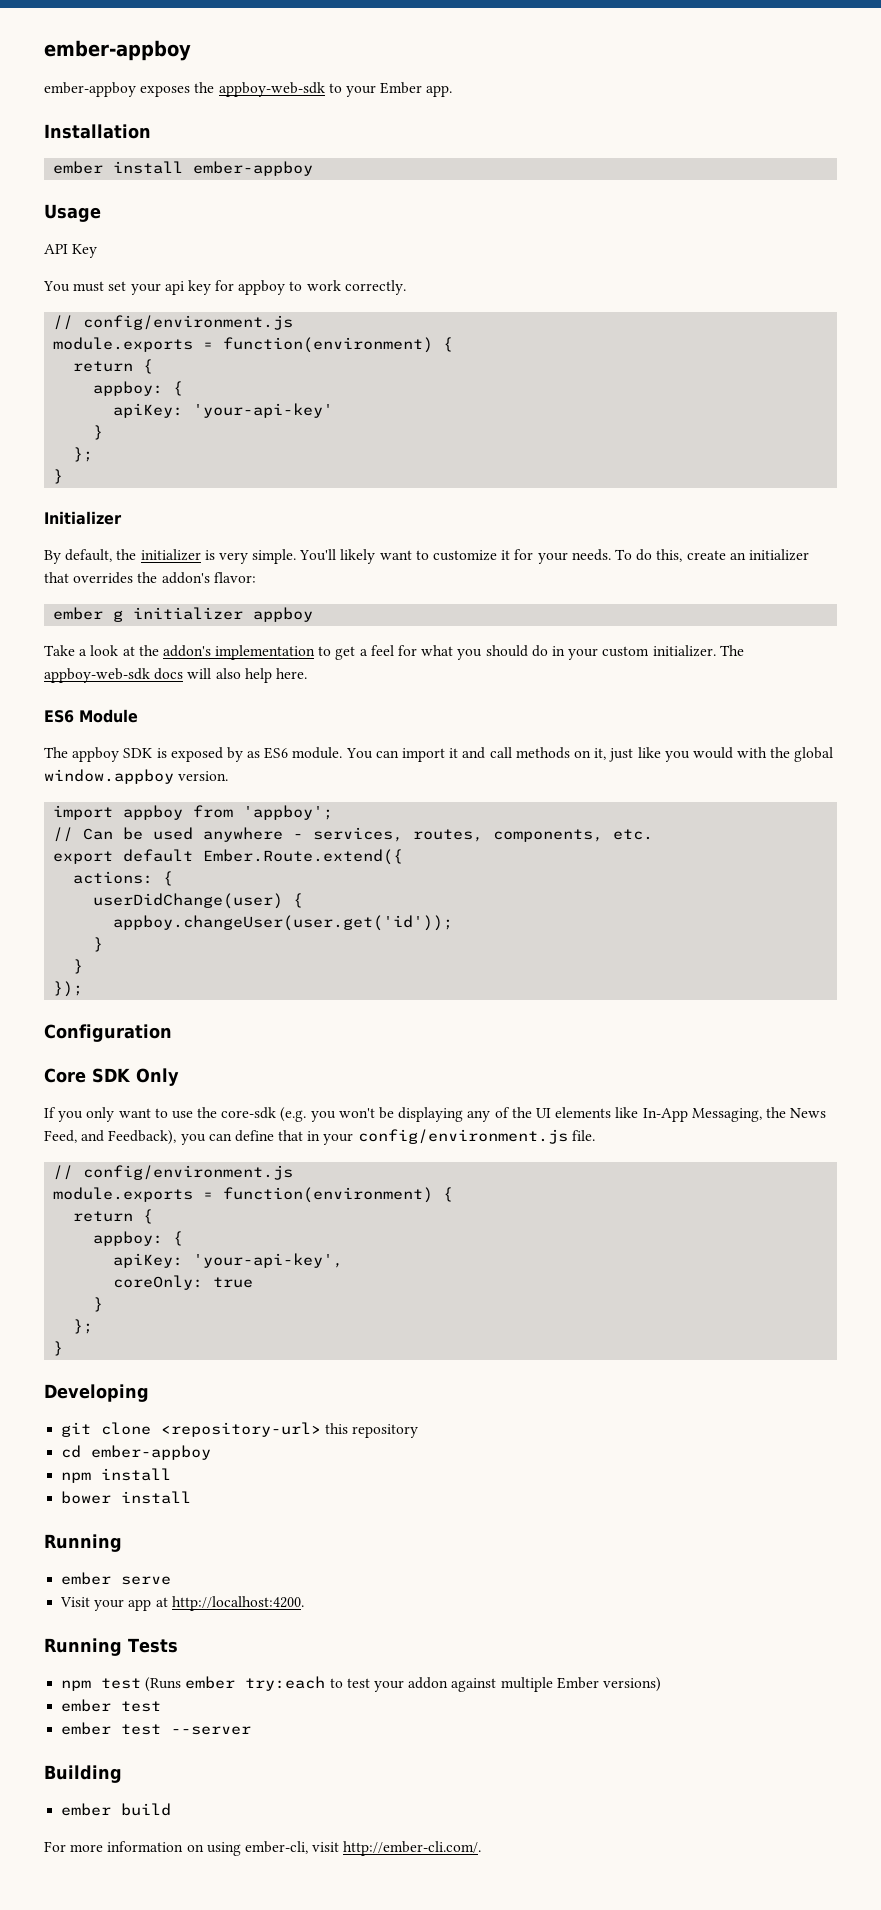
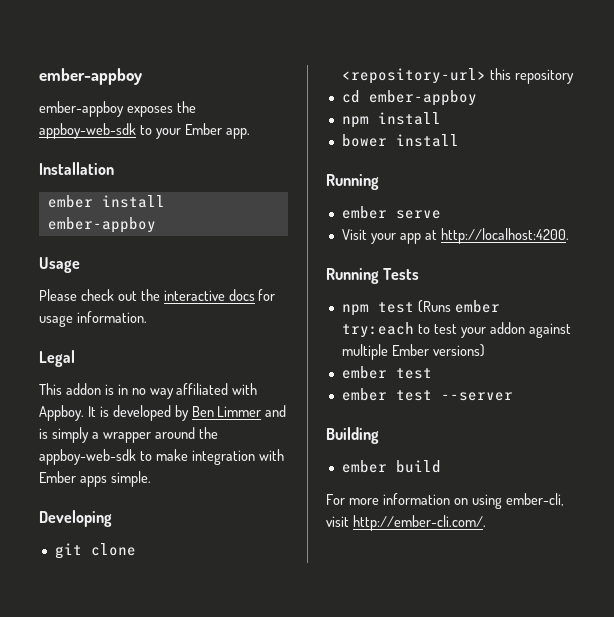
[44,244,98,258] [43,280,406,295] [53,315,294,330] [53,337,454,353] [73,359,154,374] [93,381,184,396] [113,403,334,418] [93,425,104,440] [73,447,94,462] [53,469,64,484] [44,511,122,525] [44,549,809,564] [44,572,256,584] [53,607,314,622] [44,645,744,660] [44,668,307,683] [44,709,138,723] [44,747,834,762] [44,769,229,784] [53,805,334,820] [53,827,654,842] [53,849,404,865] [73,871,174,886] [93,893,304,909] [113,915,454,931] [93,937,104,952] [73,959,84,974] [53,981,84,997] [44,1024,172,1042] [44,1068,179,1086] [44,1107,827,1122] [44,1129,595,1145] [53,1165,294,1180] [53,1187,454,1203] [73,1209,154,1224] [93,1231,184,1246] [113,1253,344,1268] [113,1275,254,1290] [93,1297,104,1312] [73,1319,94,1334] [53,1341,64,1356] API Key // You must set your api key for appboy to work correctly. // // config/environment.js // module.exports = function(environment) { // return { // appboy: { // apiKey: 'your-api-key' // } // }; // } // Initializer // By default, the initializer is very simple. You'll likely want to customize it for your needs. To do this, create an initializer that overrides the addon's flavor: // ember g initializer appboy // Take a look at the addon's implementation to get a feel for what you should do in your custom initializer. The appboy-web-sdk docs will also help here. // ES6 Module // The appboy SDK is exposed by as ES6 module. You can import it and call methods on it, just like you would with the global window.appboy version. // import appboy from 'appboy'; // // Can be used anywhere - services, routes, components, etc. // export default Ember.Route.extend({ // actions: { // userDidChange(user) { // appboy.changeUser(user.get('id')); // } // } // }); // Configuration // Core SDK Only // If you only want to use the core-sdk (e.g. you won't be displaying any of the UI elements like In-App Messaging, the News Feed, and Feedback), you can define that in your config/environment.js file. // // config/environment.js // module.exports = function(environment) { // return { // appboy: { // apiKey: 'your-api-key', // coreOnly: true // } // }; // } -> [39,289,276,301] [39,311,147,327] [39,350,75,367] [39,383,258,399] [39,405,287,421] [39,427,218,443] [39,449,284,465] [39,471,151,487] Please check out the interactive docs for usage information. // Legal // This addon is in no way affiliated with Appboy. It is developed by Ben Limmer and is simply a wrapper around the appboy-web-sdk to make integration with Ember apps simple.

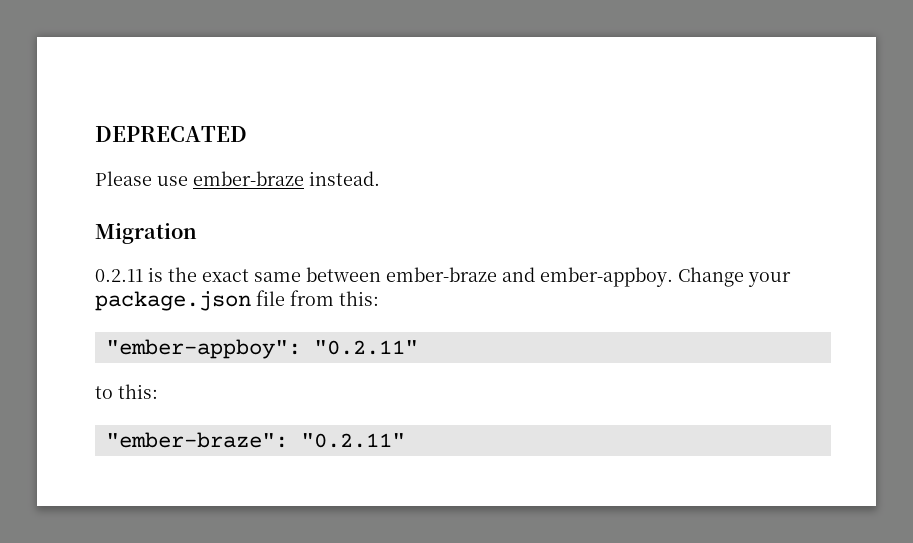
[39,68,142,85] [39,101,196,117] [39,123,250,139] [39,162,114,175] [47,195,165,208] [47,217,156,233] [39,257,80,273] [39,289,276,301] [39,311,147,327] [39,350,75,367] [39,383,258,399] [39,405,287,421] [39,427,218,443] [39,449,284,465] [39,471,151,487] [39,510,112,527] [54,543,136,559] [341,68,574,84] [341,90,477,106] [341,112,441,128] [341,134,459,147] [326,174,379,190] [341,206,441,219] [341,228,569,244] [326,268,420,284] [341,300,500,316] [341,322,571,338] [341,344,485,360] [341,366,432,379] [341,388,513,401] [326,427,379,444] [341,460,441,473] [326,493,564,509] [326,515,486,531] ember-appboy // ember-appboy exposes the appboy-web-sdk to your Ember app. // Installation // ember install ember-appboy // Usage // Please check out the interactive docs for usage information. // Legal // This addon is in no way affiliated with Appboy. It is developed by Ben Limmer and is simply a wrapper around the appboy-web-sdk to make integration with Ember apps simple. // Developing // git clone <repository-url> this repository // cd ember-appboy // npm install // bower install // Running // ember serve // Visit your app at http://localhost:4200. // Running Tests // npm test (Runs ember try:each to test your addon against multiple Ember versions) // ember test // ember test --server // Building // ember build // For more information on using ember-cli, visit http://ember-cli.com/. -> [95,126,247,142] [95,171,380,186] [95,223,197,244] [95,267,791,287] [95,290,379,311] [105,339,418,359] [95,384,158,399] [105,432,405,448] DEPRECATED // Please use ember-braze instead. // Migration // 0.2.11 is the exact same between ember-braze and ember-appboy. Change your package.json file from this: // "ember-appboy": "0.2.11" // to this: // "ember-braze": "0.2.11"

